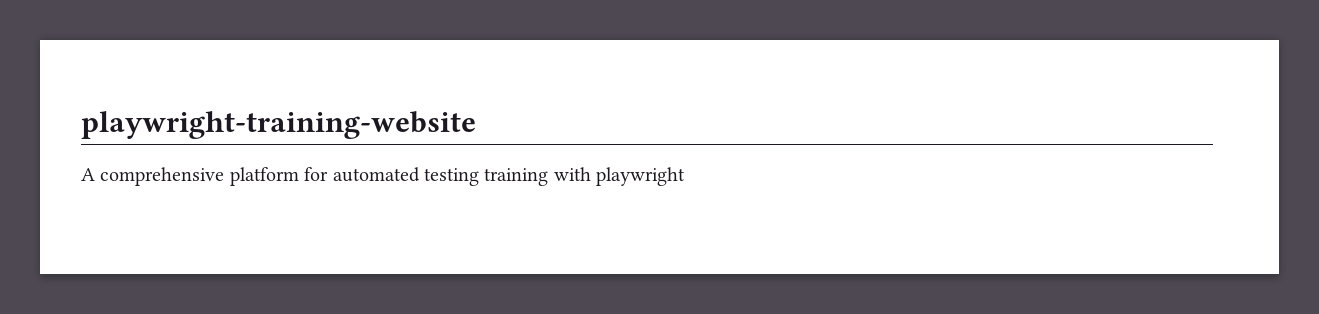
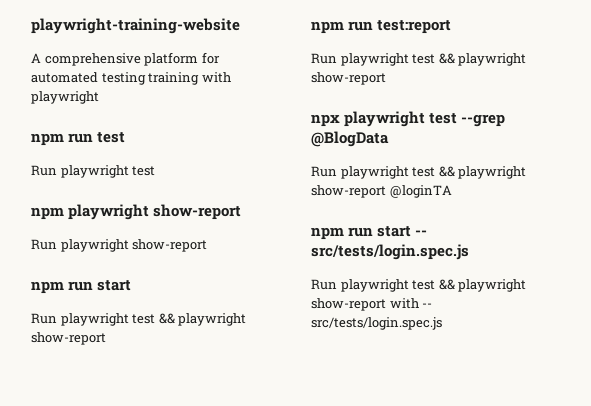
(686, 176) none -> [31,132,126,146] [31,165,156,178] [31,204,242,220] [31,239,208,252] [31,280,132,294] [31,313,247,326] [31,332,106,345] [311,20,452,34] [311,53,527,66] [311,72,386,85] [311,111,506,127] [311,131,389,147] [311,166,527,179] [311,185,452,198] [311,226,428,240] [311,244,469,260] [311,279,527,292] [311,298,433,311] [311,317,442,330] // npm run test // Run playwright test // npm playwright show-report // Run playwright show-report // npm run start // Run playwright test && playwright show-report // npm run test:report // Run playwright test && playwright show-report // npx playwright test --grep @BlogData // Run playwright test && playwright show-report @loginTA // npm run start -- src/tests/login.spec.js // Run playwright test && playwright show-report with -- src/tests/login.spec.js

